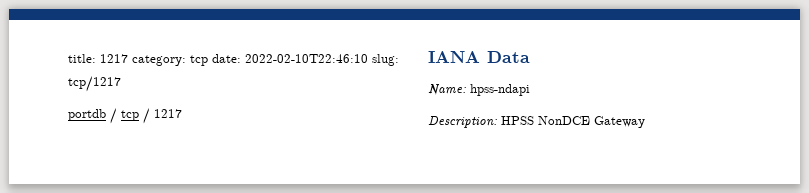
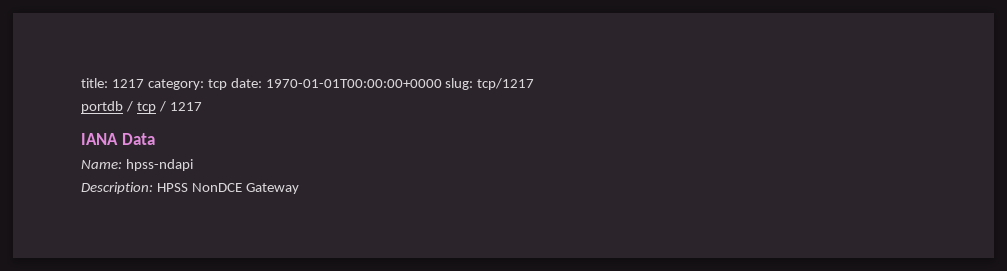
[245,54,368,63] 2022-02-10T22:46:10 -> [265,79,442,88] 1970-01-01T00:00:00+0000

